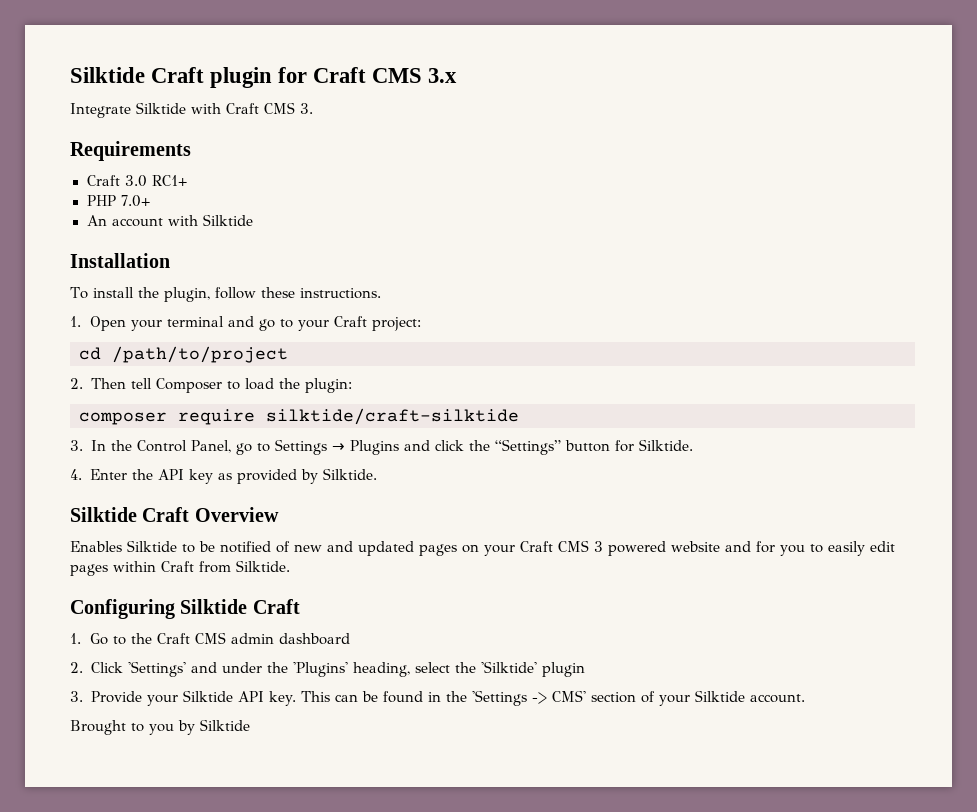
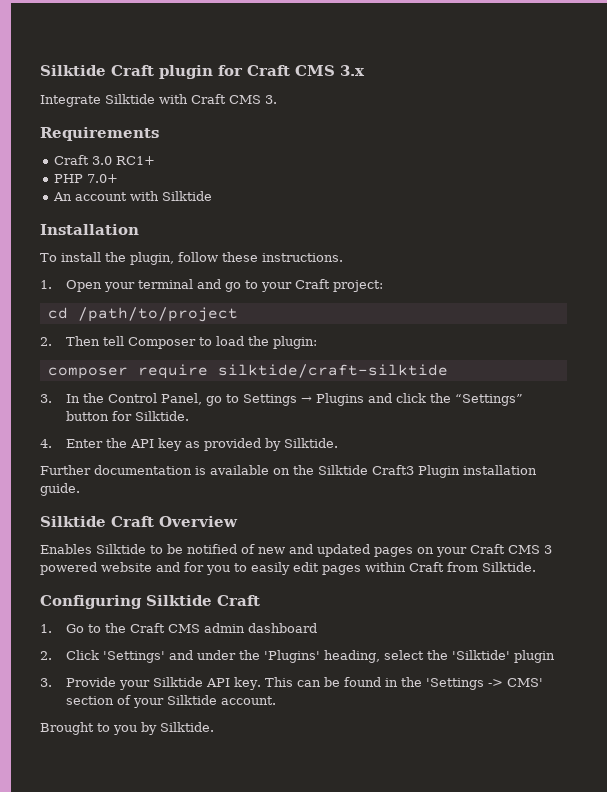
(377, 474) none -> [40,465,537,478] [40,483,80,496] // Further documentation is available on the Silktide Craft3 Plugin installation guide.
[200,719,250,731] Silktide -> [160,722,214,732] Silktide.

